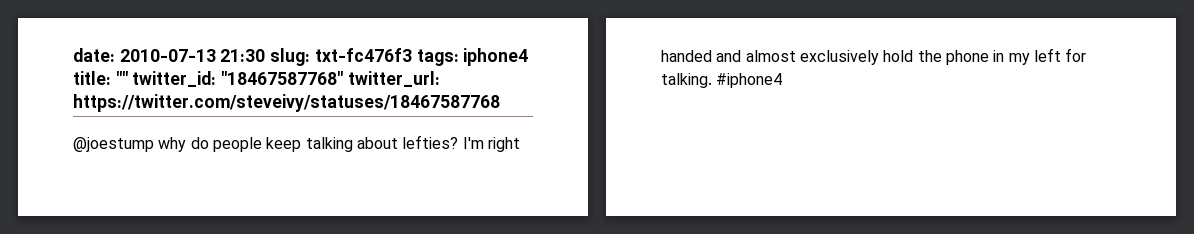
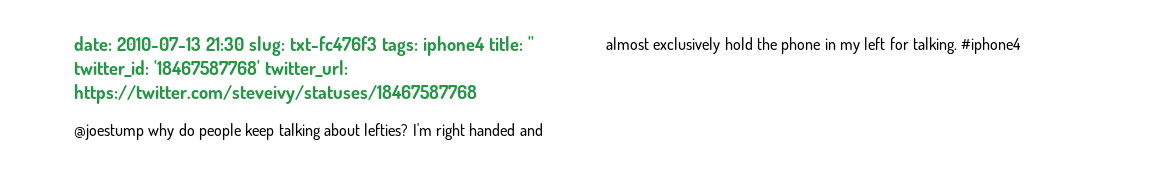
[115,71,344,87] "" twitter_id: "18467587768" -> [527,36,534,51] [74,60,260,77] '' twitter_id: '18467587768'

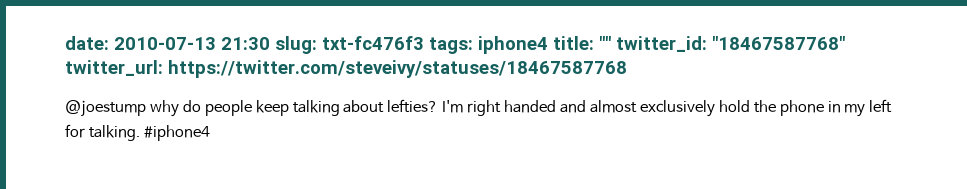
[527,36,534,51] [74,60,260,77] '' twitter_id: '18467587768' -> [599,36,845,52] "" twitter_id: "18467587768"

